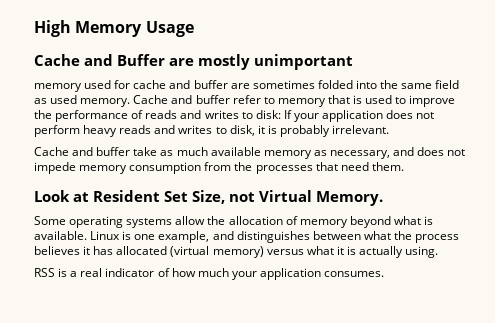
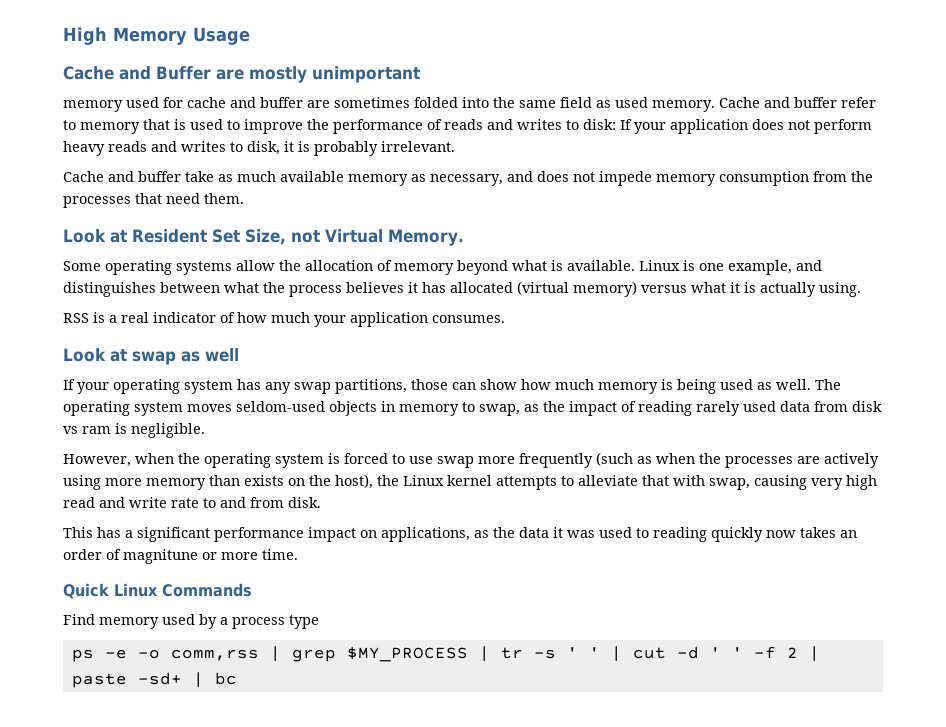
(385, 274) none -> [63,348,239,365] [63,379,841,394] [63,401,882,416] [63,423,205,438] [63,452,879,468] [63,474,877,490] [63,497,321,508] [63,527,857,542] [63,549,298,564] [63,583,252,599] [63,614,319,629] [71,646,820,662] [71,672,237,688] // Look at swap as well // If your operating system has any swap partitions, those can show how much memory is being used as well. The operating system moves seldom-used objects in memory to swap, as the impact of reading rarely used data from disk vs ram is negligible. // However, when the operating system is forced to use swap more frequently (such as when the processes are actively using more memory than exists on the host), the Linux kernel attempts to alleviate that with swap, causing very high read and write rate to and from disk. // This has a significant performance impact on applications, as the data it was used to reading quickly now takes an order of magnitune or more time. // Quick Linux Commands // Find memory used by a process type // ps -e -o comm,rss | grep $MY_PROCESS | tr -s ' ' | cut -d ' ' -f 2 | paste -sd+ | bc

